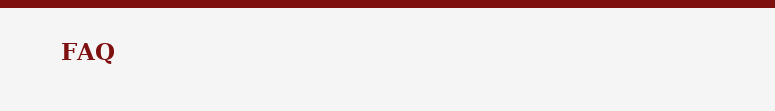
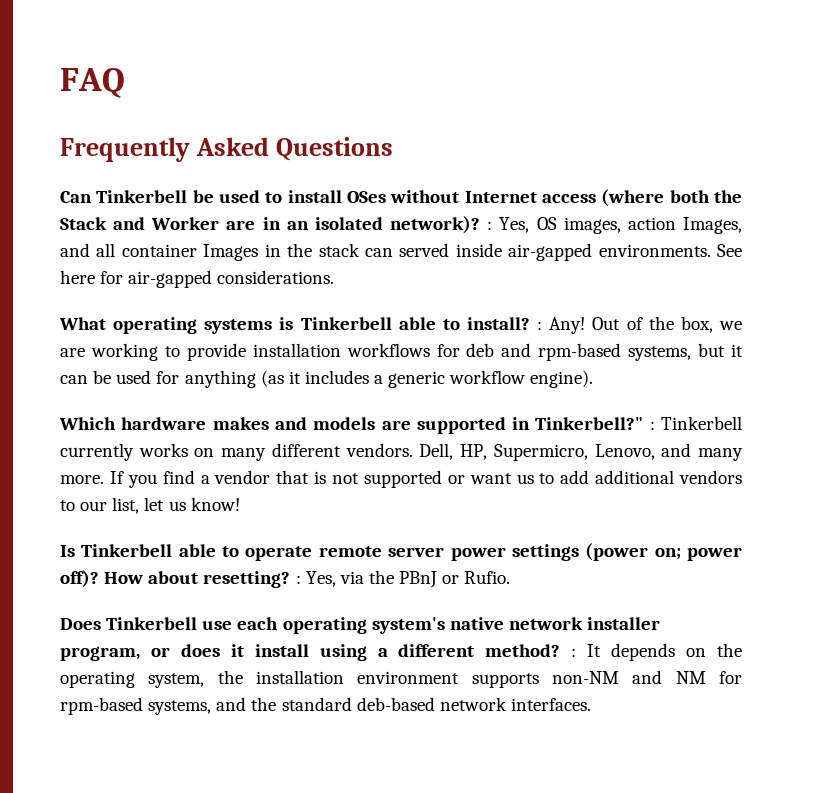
(115, 53) none -> [60,137,393,162] [60,189,743,207] [60,216,742,234] [60,243,742,261] [60,270,335,288] [59,316,742,334] [60,343,743,361] [60,370,594,388] [59,416,742,434] [60,443,744,461] [60,470,742,488] [60,497,240,514] [60,543,743,561] [60,570,511,588] [60,617,661,634] [60,643,742,661] [60,670,743,688] [60,697,591,715] // Frequently Asked Questions // Can Tinkerbell be used to install OSes without Internet access (where both the Stack and Worker are in an isolated network)? : Yes, OS images, action Images, and all container Images in the stack can served inside air-gapped environments. See here for air-gapped considerations. // What operating systems is Tinkerbell able to install? : Any! Out of the box, we are working to provide installation workflows for deb and rpm-based systems, but it can be used for anything (as it includes a generic workflow engine). // Which hardware makes and models are supported in Tinkerbell?" : Tinkerbell currently works on many different vendors. Dell, HP, Supermicro, Lenovo, and many more. If you find a vendor that is not supported or want us to add additional vendors to our list, let us know! // Is Tinkerbell able to operate remote server power settings (power on; power off)? How about resetting? : Yes, via the PBnJ or Rufio. // Does Tinkerbell use each operating system's native network installer program, or does it install using a different method? : It depends on the operating system, the installation environment supports non-NM and NM for rpm-based systems, and the standard deb-based network interfaces.

